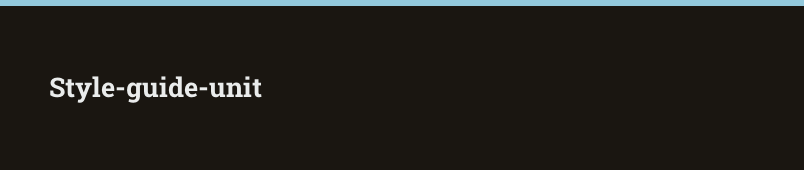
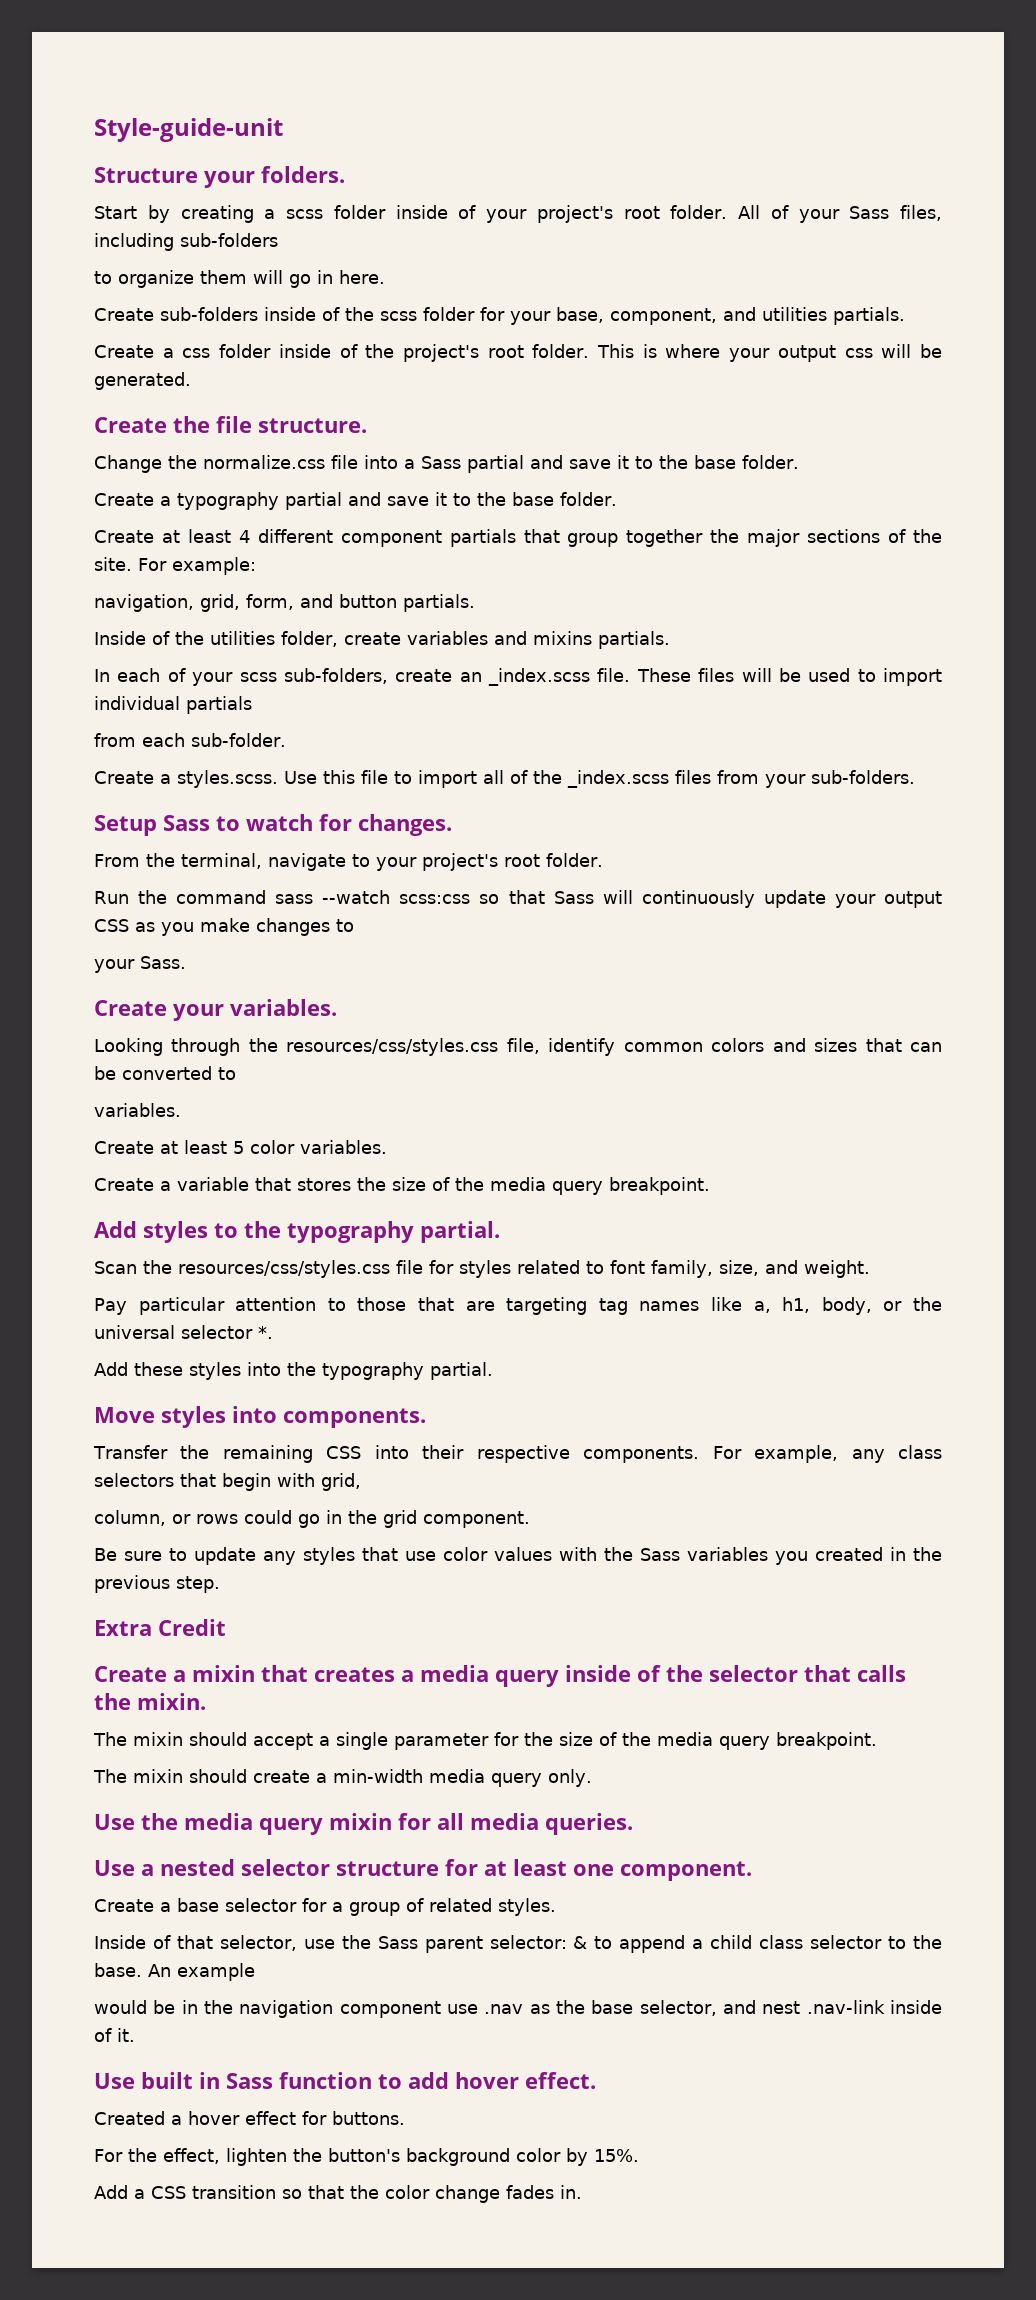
(262, 89) none -> [94,166,345,188] [94,205,942,223] [94,233,278,251] [94,270,385,288] [94,307,905,325] [94,344,943,362] [94,372,191,390] [94,416,367,433] [94,455,799,473] [94,492,617,510] [94,529,943,547] [94,557,256,575] [94,594,475,612] [94,631,670,649] [94,668,942,686] [94,696,252,714] [94,733,286,747] [94,770,915,788] [94,814,452,836] [94,853,603,871] [94,890,942,908] [94,918,354,936] [94,956,186,973] [94,999,337,1021] [94,1038,943,1056] [94,1066,236,1080] [94,1103,181,1117] [94,1140,387,1154] [94,1177,710,1195] [94,1221,500,1243] [94,1260,870,1278] [94,1297,943,1315] [94,1325,273,1339] [94,1362,493,1380] [94,1406,426,1428] [93,1445,943,1463] [94,1473,361,1491] [94,1510,530,1528] [94,1547,942,1565] [94,1575,220,1593] [94,1619,226,1636] [94,1665,906,1687] [94,1693,206,1710] [93,1732,877,1750] [93,1769,592,1787] [94,1813,633,1835] [94,1859,752,1881] [94,1898,556,1916] [94,1935,943,1953] [94,1963,255,1981] [94,2000,943,2018] [94,2028,135,2042] [94,2072,596,2089] [94,2111,405,2125] [94,2148,639,2166] [94,2185,582,2203] // Structure your folders. // Start by creating a scss folder inside of your project's root folder. All of your Sass files, including sub-folders // to organize them will go in here. // Create sub-folders inside of the scss folder for your base, component, and utilities partials. // Create a css folder inside of the project's root folder. This is where your output css will be generated. // Create the file structure. // Change the normalize.css file into a Sass partial and save it to the base folder. // Create a typography partial and save it to the base folder. // Create at least 4 different component partials that group together the major sections of the site. For example: // navigation, grid, form, and button partials. // Inside of the utilities folder, create variables and mixins partials. // In each of your scss sub-folders, create an _index.scss file. These files will be used to import individual partials // from each sub-folder. // Create a styles.scss. Use this file to import all of the _index.scss files from your sub-folders. // Setup Sass to watch for changes. // From the terminal, navigate to your project's root folder. // Run the command sass --watch scss:css so that Sass will continuously update your output CSS as you make changes to // your Sass. // Create your variables. // Looking through the resources/css/styles.css file, identify common colors and sizes that can be converted to // variables. // Create at least 5 color variables. // Create a variable that stores the size of the media query breakpoint. // Add styles to the typography partial. // Scan the resources/css/styles.css file for styles related to font family, size, and weight. // Pay particular attention to those that are targeting tag names like a, h1, body, or the universal selector *. // Add these styles into the typography partial. // Move styles into components. // Transfer the remaining CSS into their respective components. For example, any class selectors that begin with grid, // column, or rows could go in the grid component. // Be sure to update any styles that use color values with the Sass variables you created in the previous step. // Extra Credit // Create a mixin that creates a media query inside of the selector that calls the mixin. // The mixin should accept a single parameter for the size of the media query breakpoint. // The mixin should create a min-width media query only. // Use the media query mixin for all media queries. // Use a nested selector structure for at least one component. // Create a base selector for a group of related styles. // Inside of that selector, use the Sass parent selector: & to append a child class selector to the base. An example // would be in the navigation component use .nav as the base selector, and nest .nav-link inside of it. // Use built in Sass function to add hover effect. // Created a hover effect for buttons. // For the effect, lighten the button's background color by 15%. // Add a CSS transition so that the color change fades in.

